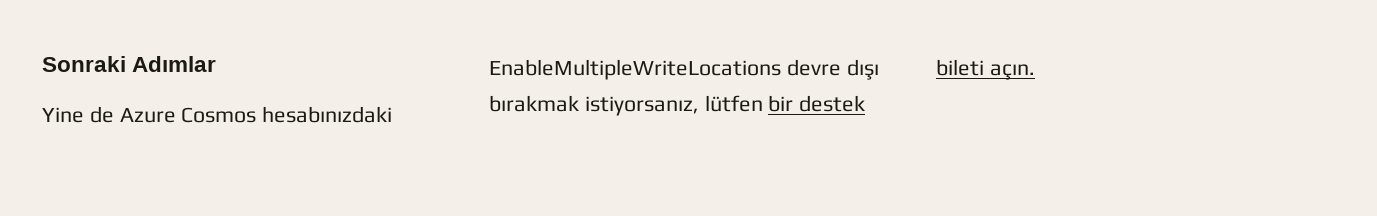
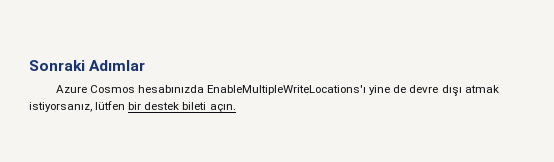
[42,106,393,123] [489,59,781,80] Yine de Azure Cosmos hesabınızdaki EnableMultipleWriteLocations -> [55,85,407,95] Azure Cosmos hesabınızda EnableMultipleWriteLocations'ı yine de
[489,95,579,112] bırakmak -> [464,85,499,93] atmak

